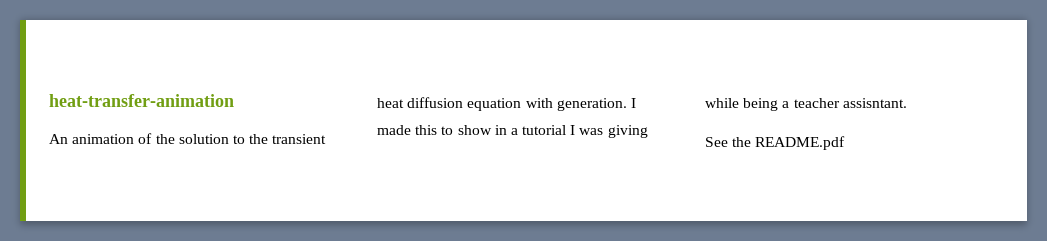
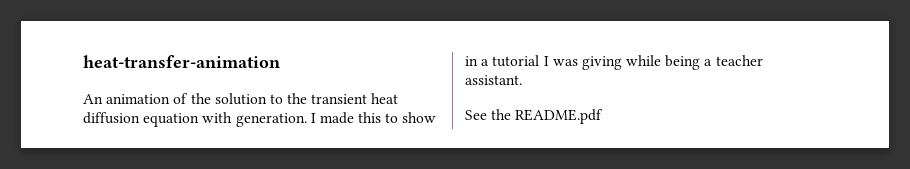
[842,98,907,108] assisntant. -> [465,75,522,85] assistant.

